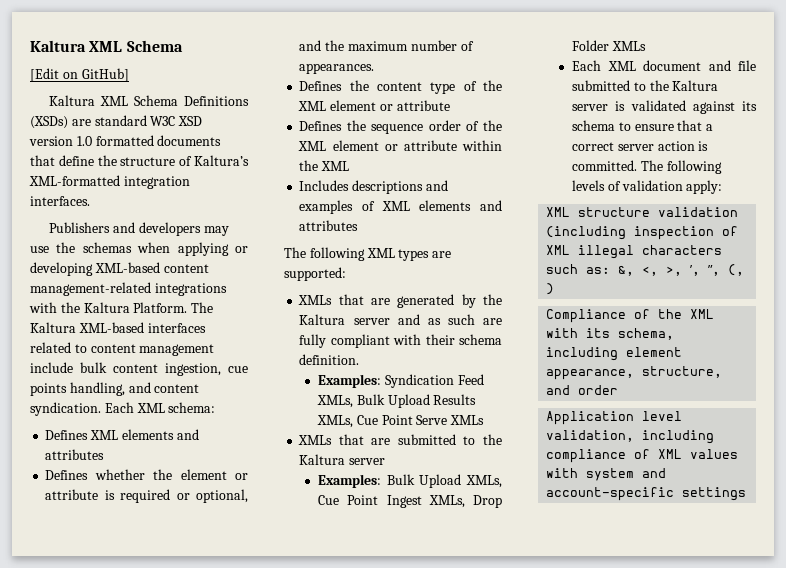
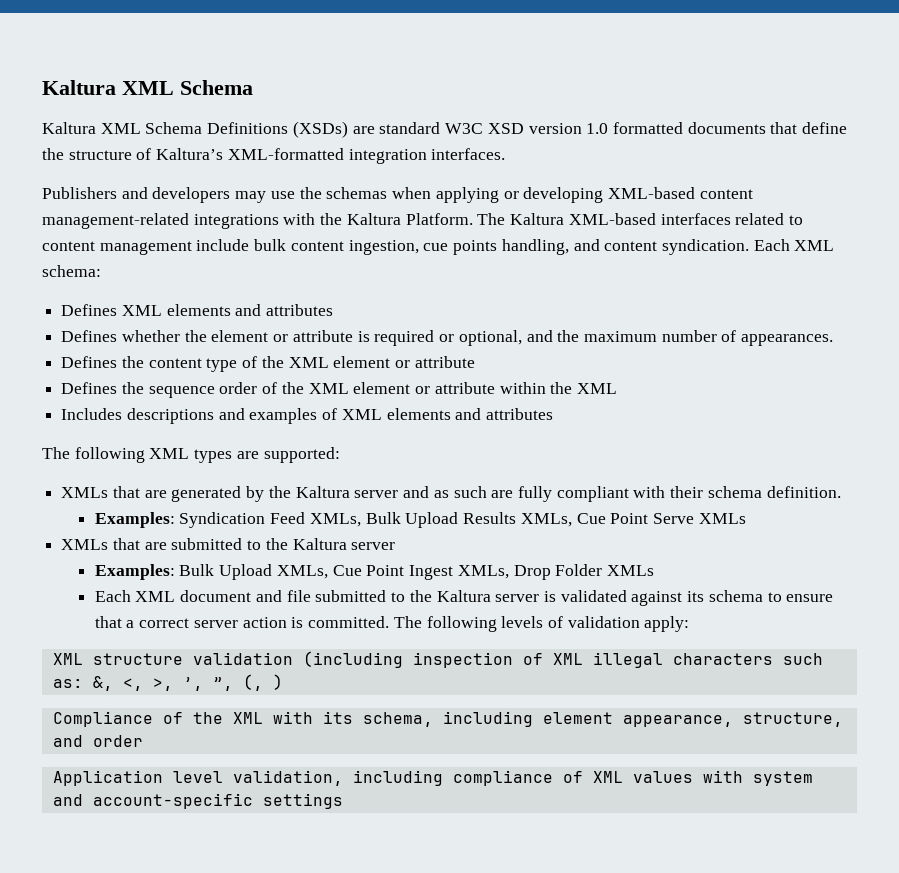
[30,40,183,52] [30,68,129,82] Kaltura XML Schema // [Edit on GitHub] -> [42,80,253,95] Kaltura XML Schema

